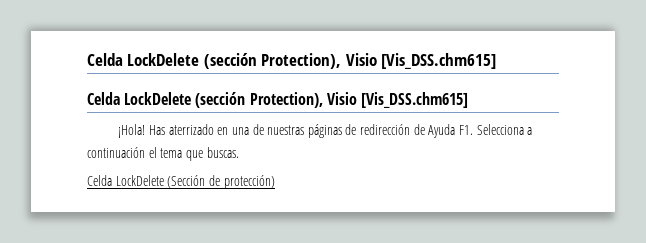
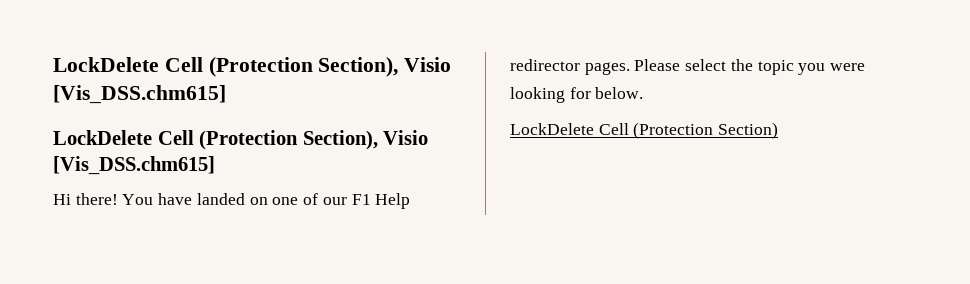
[87,53,497,69] [87,92,468,108] [118,124,533,138] [87,147,239,161] [87,175,275,189] Celda LockDelete (sección Protection), Visio [Vis_DSS.chm615] // Celda LockDelete (sección Protection), Visio [Vis_DSS.chm615] // ¡Hola! Has aterrizado en una de nuestras páginas de redirección de Ayuda F1. Selecciona a continuación el tema que buscas. // Celda LockDelete (Sección de protección) -> [53,57,452,77] [53,85,226,104] [53,130,429,150] [53,156,215,175] [53,193,411,209] [510,59,866,75] [510,87,644,103] [510,122,779,139] LockDelete Cell (Protection Section), Visio [Vis_DSS.chm615] // LockDelete Cell (Protection Section), Visio [Vis_DSS.chm615] // Hi there! You have landed on one of our F1 Help redirector pages. Please select the topic you were looking for below. // LockDelete Cell (Protection Section)

